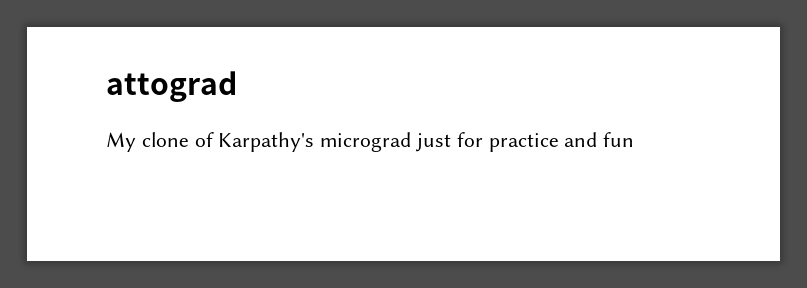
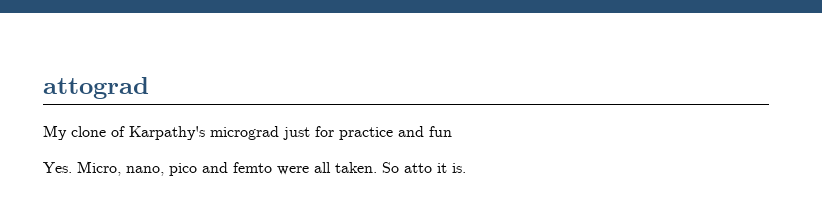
(635, 139) none -> [43,161,466,176] // Yes. Micro, nano, pico and femto were all taken. So atto it is.

